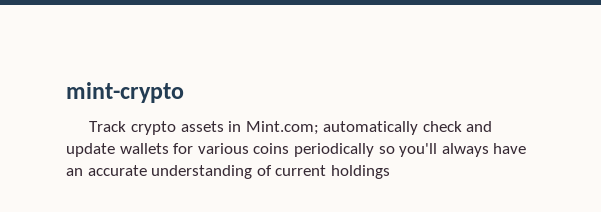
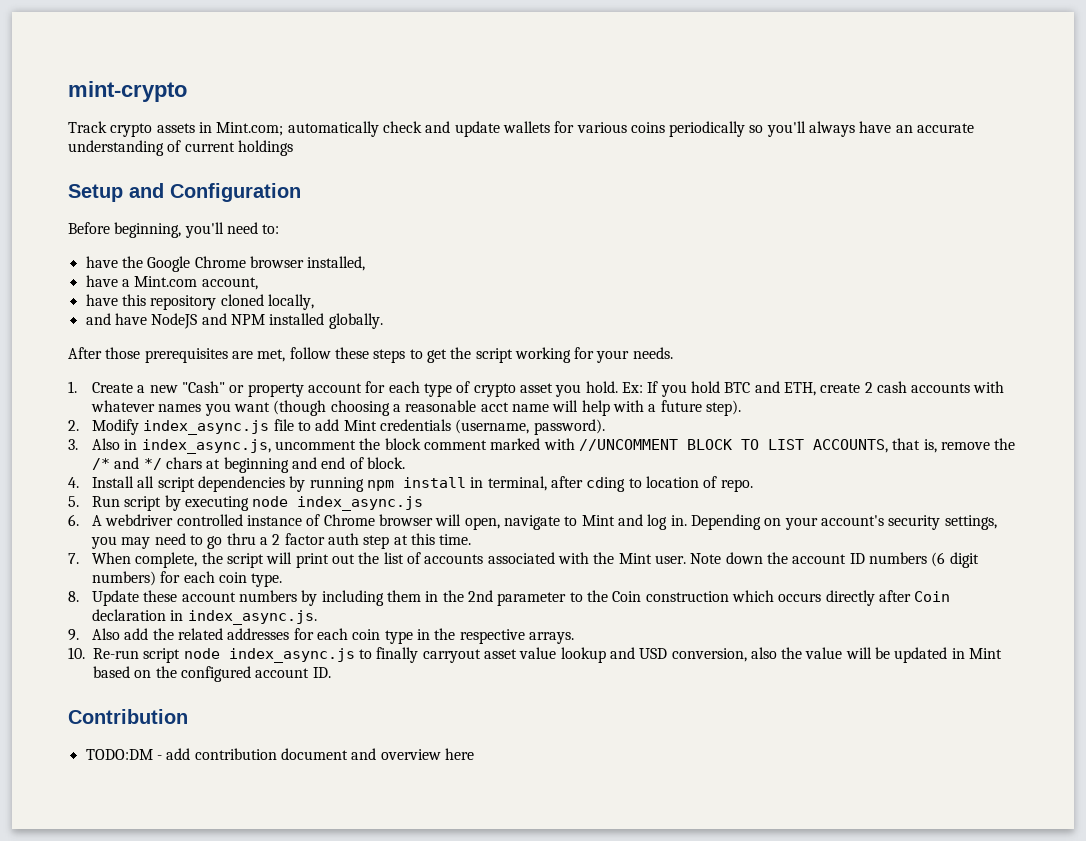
(390, 172) none -> [68,183,301,202] [68,222,280,238] [85,256,366,272] [85,275,258,290] [85,294,314,310] [85,313,383,329] [68,347,673,363] [68,381,1005,397] [91,400,741,416] [68,419,605,435] [68,438,1016,454] [92,457,406,473] [68,476,753,492] [68,495,424,511] [68,514,997,530] [91,533,472,549] [68,552,979,568] [92,571,283,587] [68,590,951,606] [92,609,317,625] [68,628,574,644] [68,647,1003,663] [93,666,331,682] [68,709,188,724] [85,748,474,760] // Setup and Configuration // Before beginning, you'll need to: // have the Google Chrome browser installed, // have a Mint.com account, // have this repository cloned locally, // and have NodeJS and NPM installed globally. // After those prerequisites are met, follow these steps to get the script working for your needs. // 1. Create a new "Cash" or property account for each type of crypto asset you hold. Ex: If you hold BTC and ETH, create 2 cash accounts with whatever names you want (though choosing a reasonable acct name will help with a future step). // 2. Modify index_async.js file to add Mint credentials (username, password). // 3. Also in index_async.js, uncomment the block comment marked with //UNCOMMENT BLOCK TO LIST ACCOUNTS, that is, remove the /* and */ chars at beginning and end of block. // 4. Install all script dependencies by running npm install in terminal, after cding to location of repo. // 5. Run script by executing node index_async.js // 6. A webdriver controlled instance of Chrome browser will open, navigate to Mint and log in. Depending on your account's security settings, you may need to go thru a 2 factor auth step at this time. // 7. When complete, the script will print out the list of accounts associated with the Mint user. Note down the account ID numbers (6 digit numbers) for each coin type. // 8. Update these account numbers by including them in the 2nd parameter to the Coin construction which occurs directly after Coin declaration in index_async.js. // 9. Also add the related addresses for each coin type in the respective arrays. // 10. Re-run script node index_async.js to finally carryout asset value lookup and USD conversion, also the value will be updated in Mint based on the configured account ID. // Contribution // TODO:DM - add contribution document and overview here

